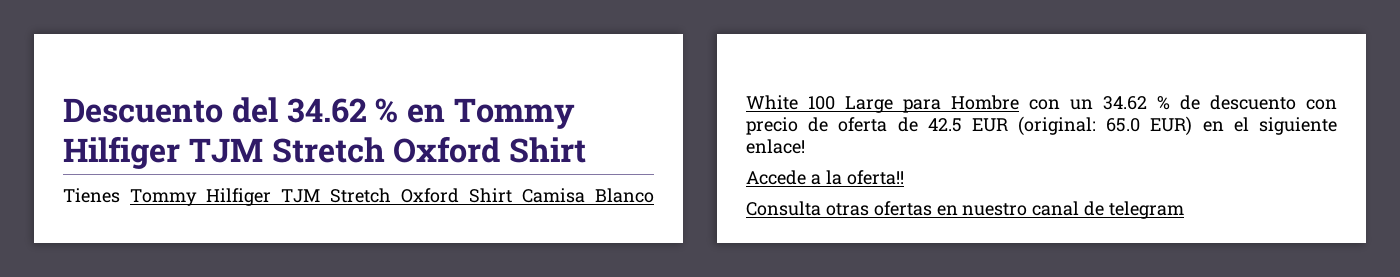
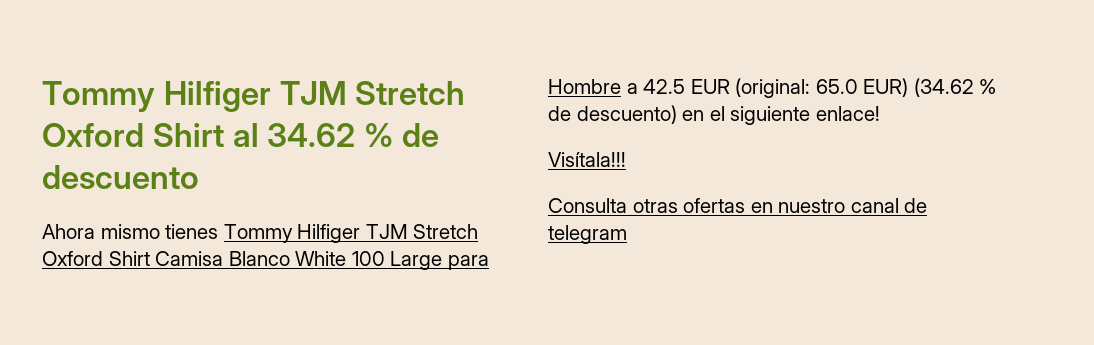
[63,97,575,129] [63,136,587,169] [63,188,120,203] Descuento del 34.62 % en Tommy Hilfiger TJM Stretch Oxford Shirt // Tienes -> [42,81,466,112] [42,123,439,147] [42,165,199,189] [42,224,219,239] Tommy Hilfiger TJM Stretch Oxford Shirt al 34.62 % de descuento // Ahora mismo tienes
[1029,95,1337,110] [746,117,918,135] con un 34.62 % de descuento con precio de oferta de -> [626,83,638,94] a
(1193, 126) none -> [913,78,997,97] [548,105,677,124] (34.62 % de descuento)
[746,170,904,185] Accede a la oferta!! -> [548,152,626,167] Visítala!!!

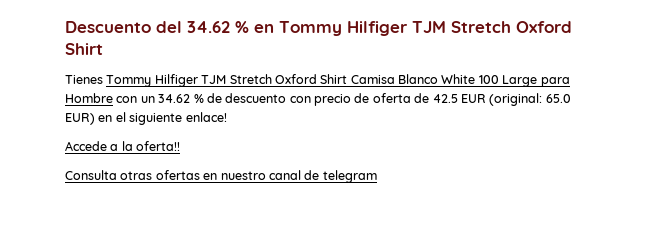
[42,81,466,112] [42,123,439,147] [42,165,199,189] [42,224,219,239] Tommy Hilfiger TJM Stretch Oxford Shirt al 34.62 % de descuento // Ahora mismo tienes -> [65,21,572,36] [65,43,103,55] [65,75,103,84] Descuento del 34.62 % en Tommy Hilfiger TJM Stretch Oxford Shirt // Tienes
[626,83,638,94] a -> [116,93,430,106] con un 34.62 % de descuento con precio de oferta de
[913,78,997,97] [548,105,677,124] (34.62 % de descuento) -> (95, 119) none
[548,152,626,167] Visítala!!! -> [65,141,181,151] Accede a la oferta!!

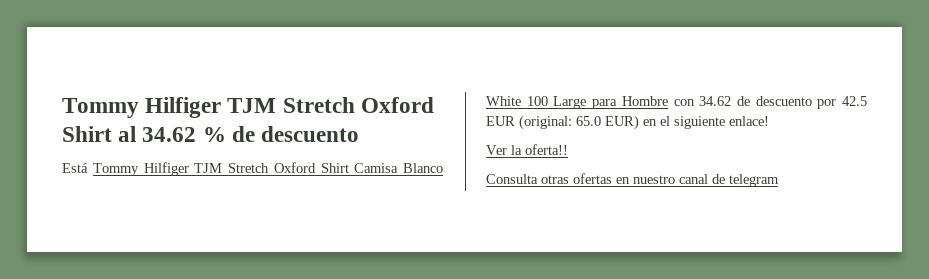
[65,21,572,36] [65,43,103,55] [65,75,103,84] Descuento del 34.62 % en Tommy Hilfiger TJM Stretch Oxford Shirt // Tienes -> [62,97,434,118] [62,126,360,142] [62,163,88,173] Tommy Hilfiger TJM Stretch Oxford Shirt al 34.62 % de descuento // Está
[140,93,430,106] un 34.62 % de descuento con precio de oferta de -> [699,96,837,109] 34.62 de descuento por
[65,141,119,151] Accede a -> [486,145,507,155] Ver

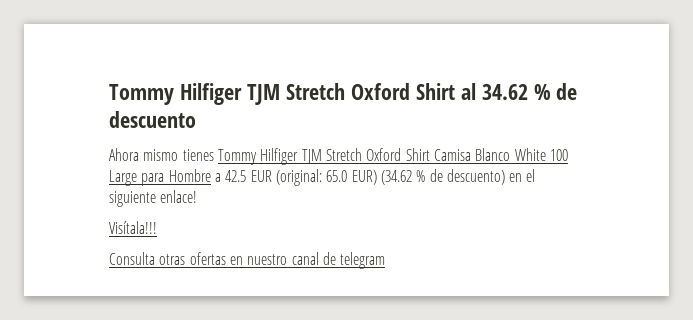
[62,163,88,173] Está -> [109,148,214,161] Ahora mismo tienes
[673,96,837,109] con 34.62 de descuento por -> [214,173,221,182] a
(639, 122) none -> [380,169,505,185] (34.62 % de descuento)
[486,144,568,155] Ver la oferta!! -> [109,221,157,234] Visítala!!!

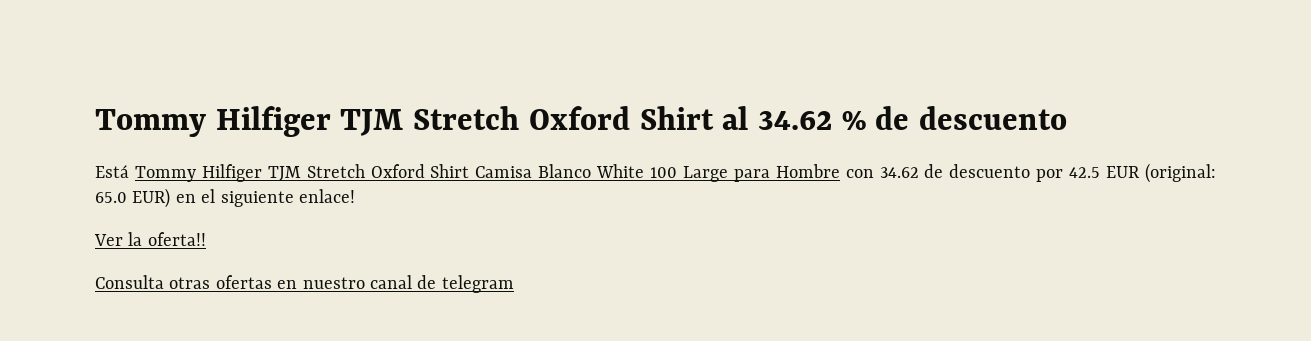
[109,148,214,161] Ahora mismo tienes -> [95,165,129,178] Está
[214,173,221,182] a -> [845,164,1064,182] con 34.62 de descuento por
[380,169,505,185] (34.62 % de descuento) -> (171, 198) none
[109,221,157,234] Visítala!!! -> [94,232,206,246] Ver la oferta!!

